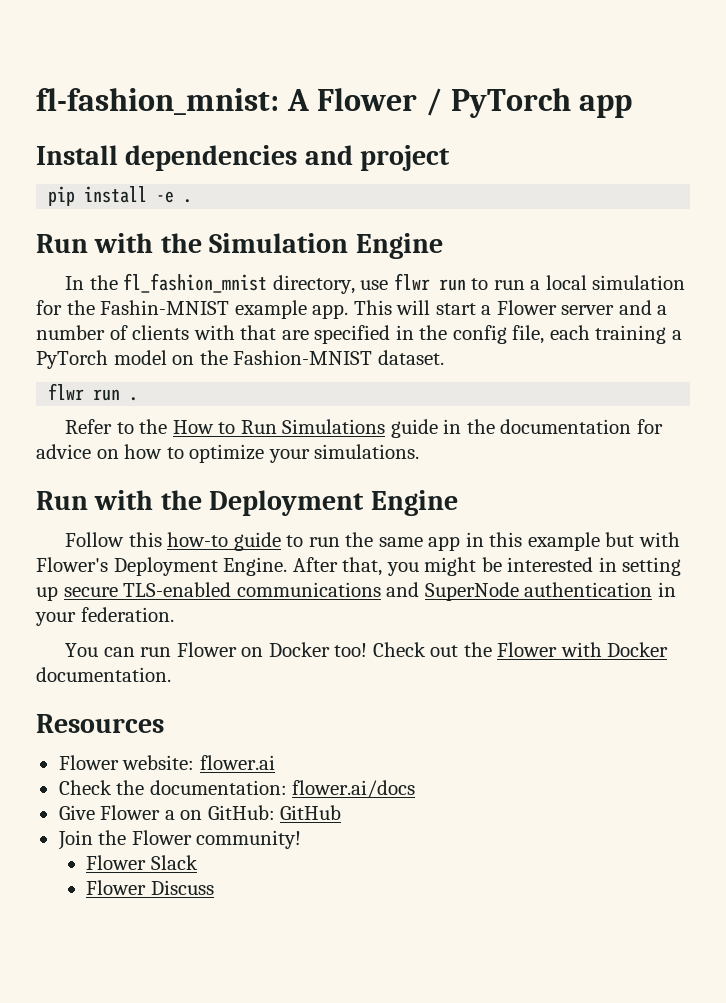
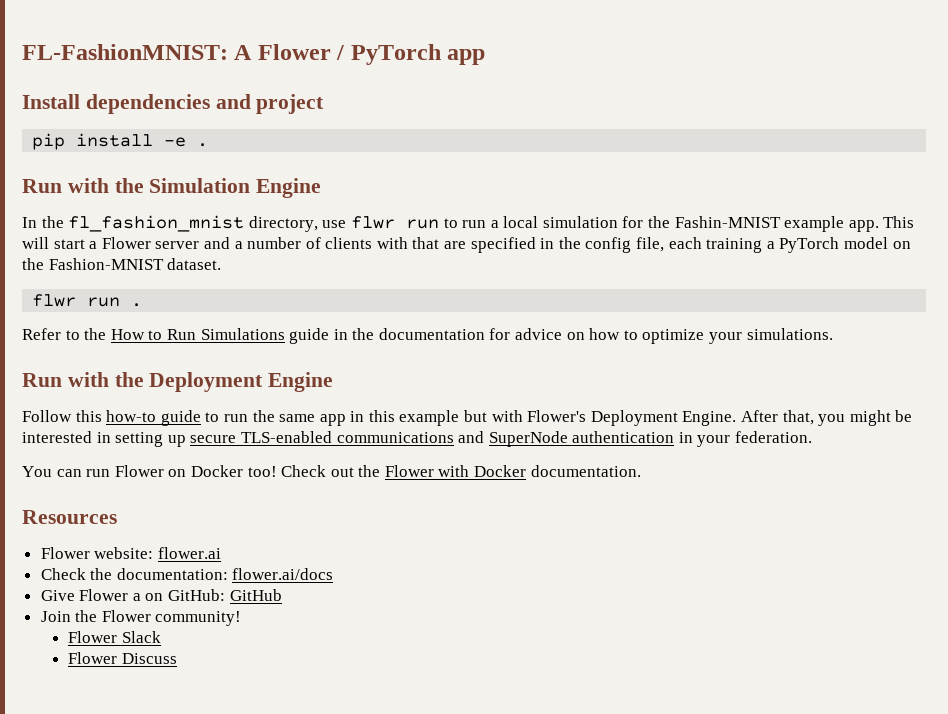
[36,88,279,115] fl-fashion_mnist: -> [22,44,228,60] FL-FashionMNIST:

